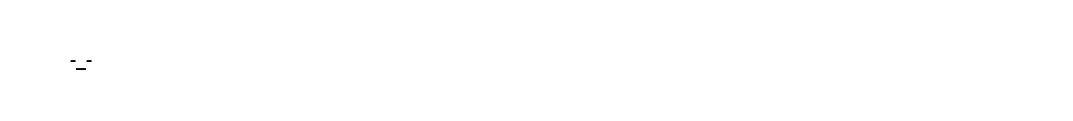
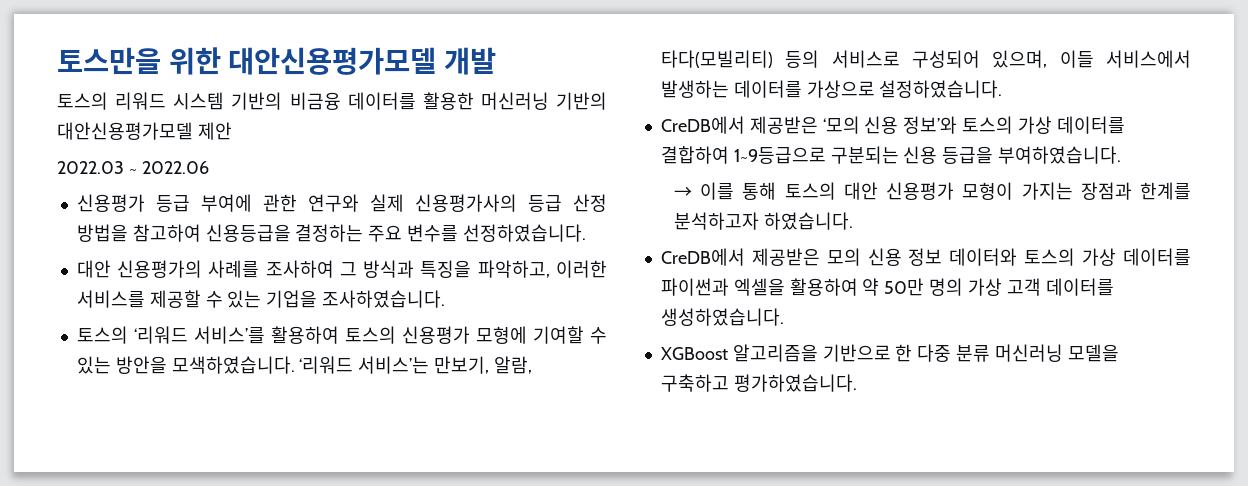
[70,60,92,70] -_- -> [57,47,497,75] [57,92,607,110] [57,122,232,140] [57,161,209,174] [76,194,607,212] [76,224,586,242] [76,260,608,278] [76,290,446,308] [76,326,608,344] [76,356,532,374] [660,50,1191,68] [660,80,1003,98] [660,116,1125,134] [660,146,1122,164] [673,182,1191,200] [673,212,853,230] [660,248,1192,266] [660,278,1114,296] [660,308,784,326] [660,344,1119,362] [660,374,857,392] 토스만을 위한 대안신용평가모델 개발 // 토스의 리워드 시스템 기반의 비금융 데이터를 활용한 머신러닝 기반의 대안신용평가모델 제안 // 2022.03 ~ 2022.06 // 신용평가 등급 부여에 관한 연구와 실제 신용평가사의 등급 산정 방법을 참고하여 신용등급을 결정하는 주요 변수를 선정하였습니다. // 대안 신용평가의 사례를 조사하여 그 방식과 특징을 파악하고, 이러한 서비스를 제공할 수 있는 기업을 조사하였습니다. // 토스의 ‘리워드 서비스’를 활용하여 토스의 신용평가 모형에 기여할 수 있는 방안을 모색하였습니다. ‘리워드 서비스’는 만보기, 알람, 타다(모빌리티) 등의 서비스로 구성되어 있으며, 이들 서비스에서 발생하는 데이터를 가상으로 설정하였습니다. // CreDB에서 제공받은 ‘모의 신용 정보’와 토스의 가상 데이터를 결합하여 1~9등급으로 구분되는 신용 등급을 부여하였습니다. // → 이를 통해 토스의 대안 신용평가 모형이 가지는 장점과 한계를 분석하고자 하였습니다. // CreDB에서 제공받은 모의 신용 정보 데이터와 토스의 가상 데이터를 파이썬과 엑셀을 활용하여 약 50만 명의 가상 고객 데이터를 생성하였습니다. // XGBoost 알고리즘을 기반으로 한 다중 분류 머신러닝 모델을 구축하고 평가하였습니다.

